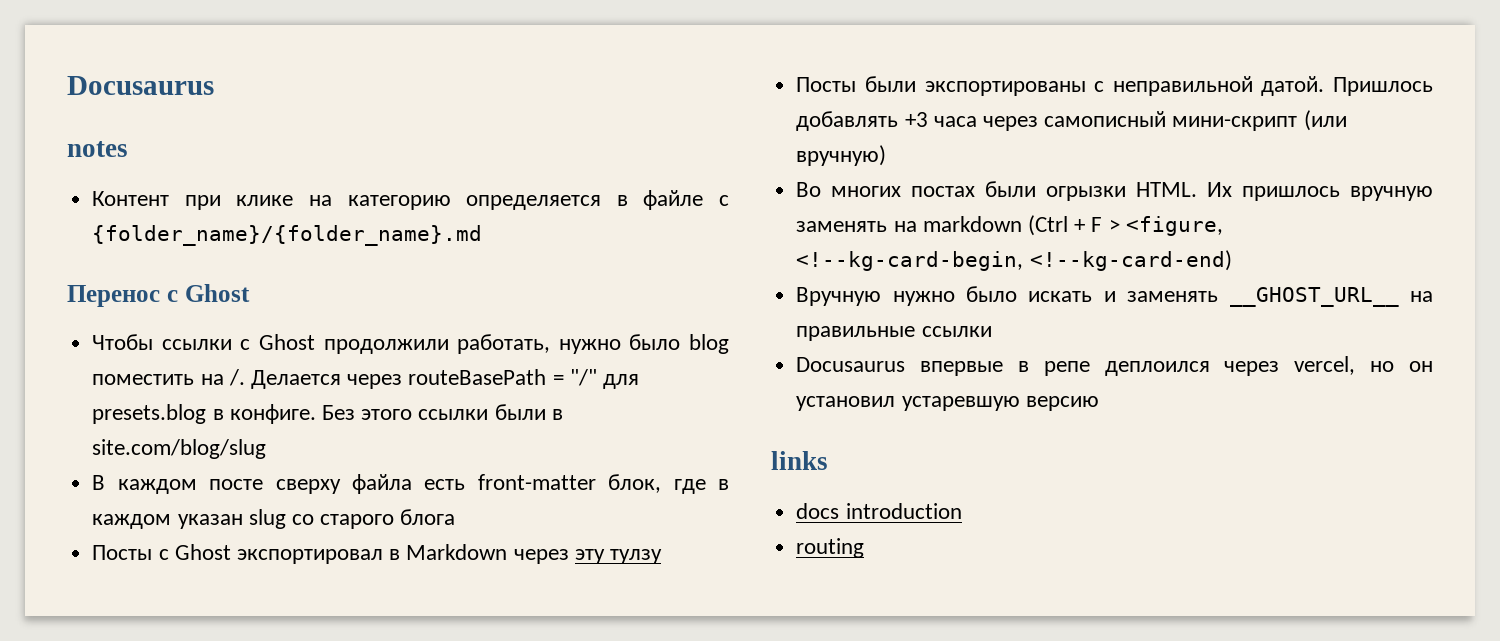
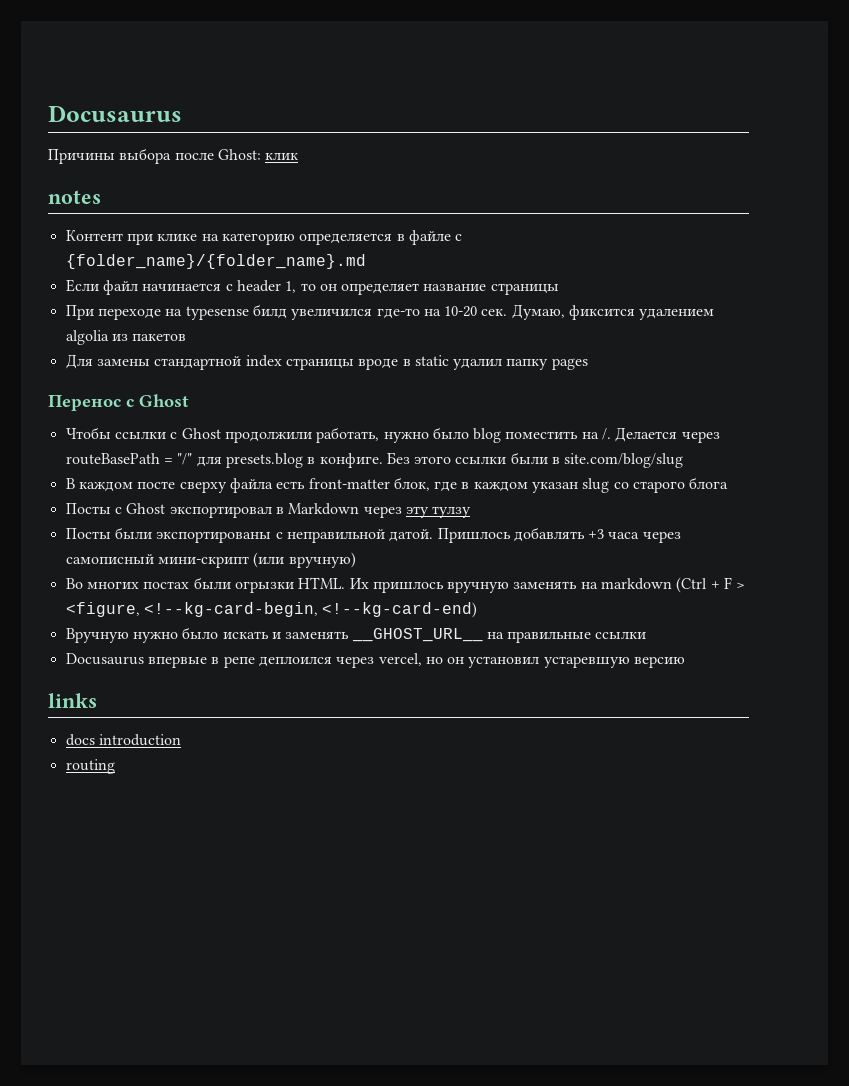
[67,76,214,95] Docusaurus -> [48,105,182,122] [48,148,299,164] Docusaurus // Причины выбора после Ghost: клик
(483, 235) none -> [65,279,559,295] [65,304,715,320] [65,330,187,345] [65,354,588,370] // Если файл начинается с header 1, то он определяет название страницы // При переходе на typesense билд увеличился где-то на 10-20 сек. Думаю, фиксится удалением algolia из пакетов // Для замены стандартной index страницы вроде в static удалил папку pages

